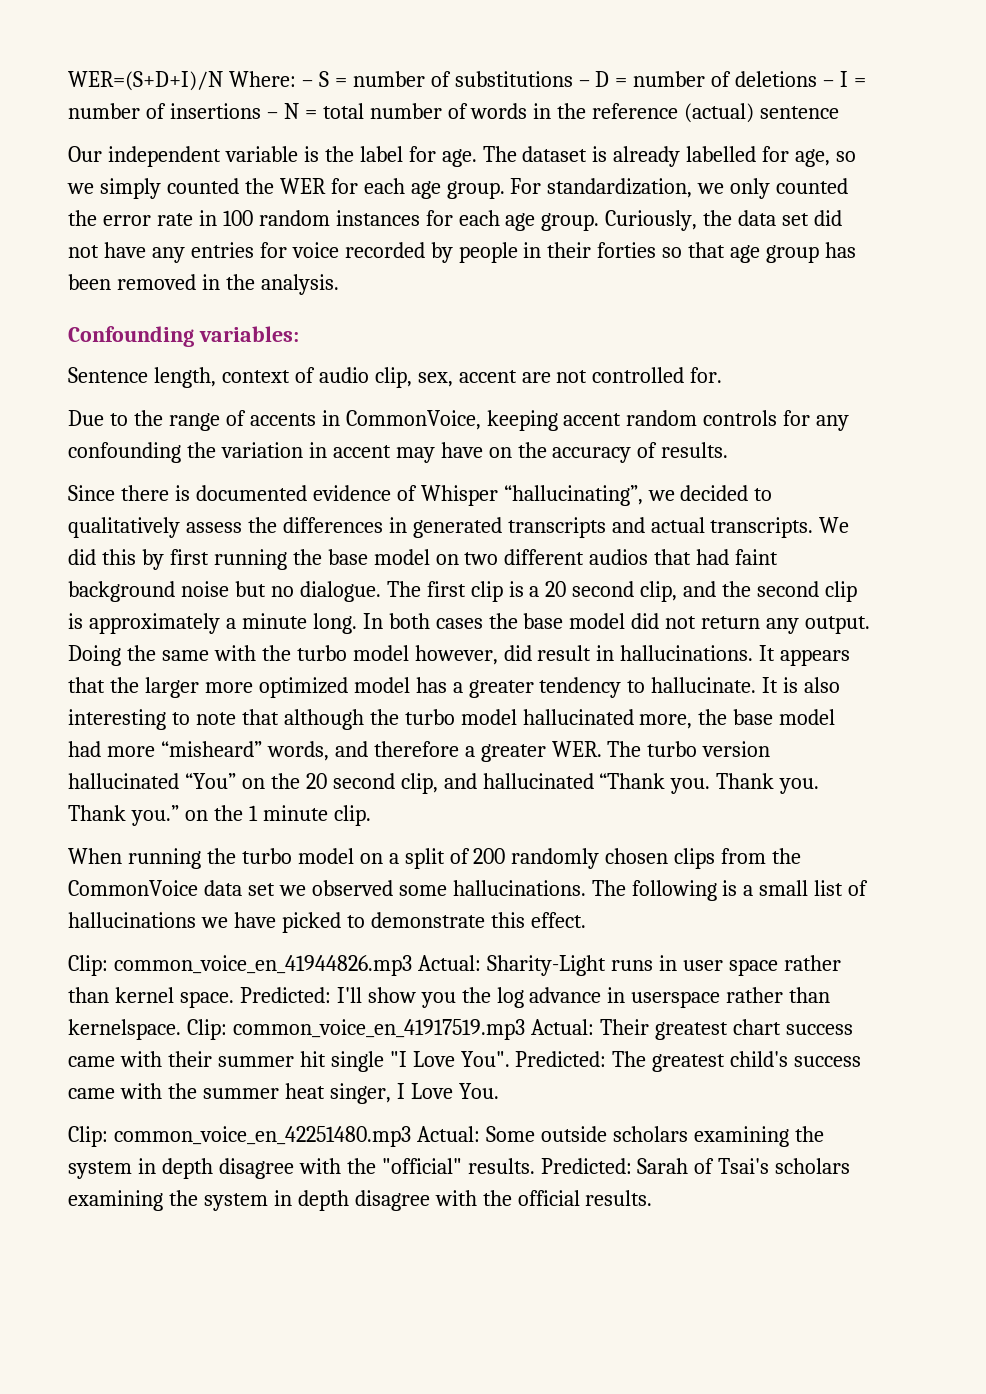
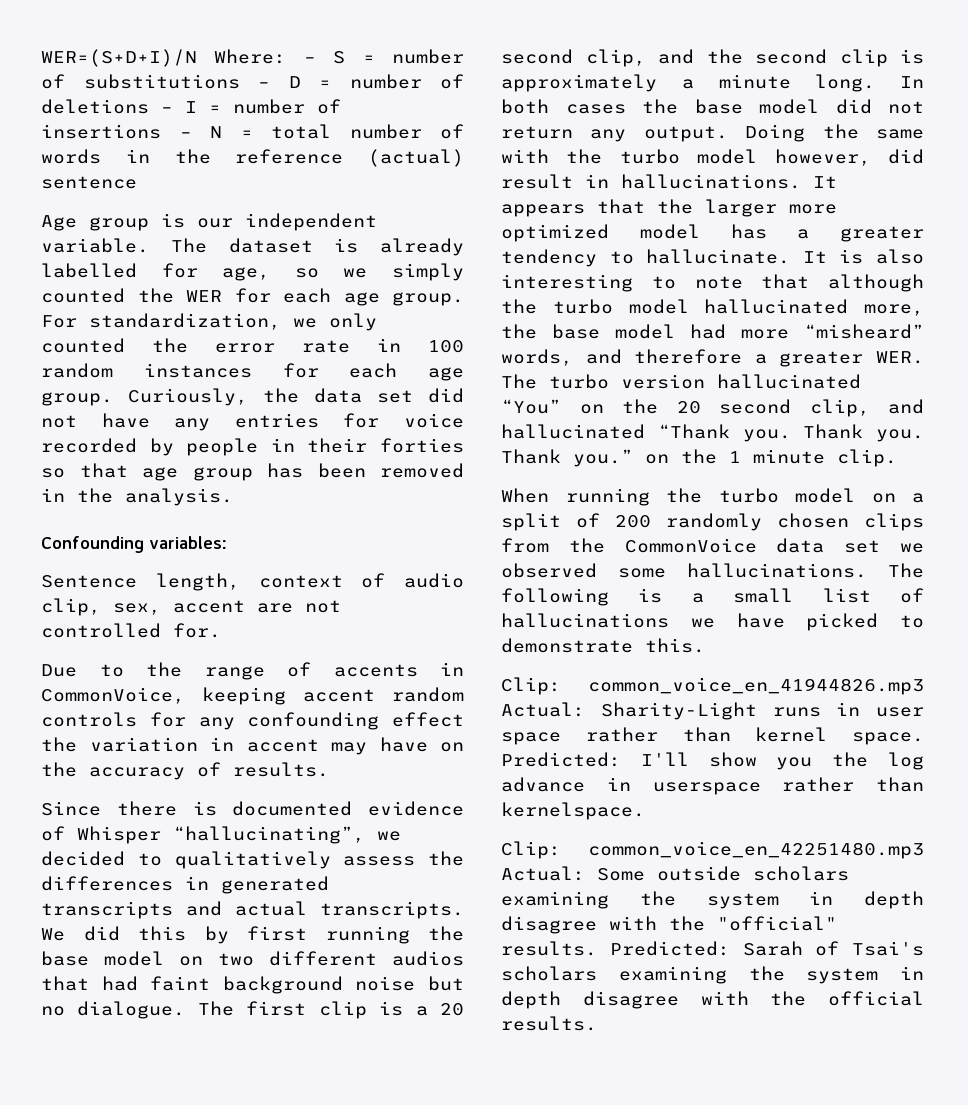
[68,146,477,167] Our independent variable is the label for age. -> [41,213,377,231] [41,238,149,253] Age group is our independent variable.
(181, 452) none -> [392,712,464,727] effect
[490,912,586,928] this effect. -> [645,638,705,653] this.
[186,1019,853,1040] [68,1051,862,1072] [68,1083,499,1104] Clip: common_voice_en_41917519.mp3 Actual: Their greatest chart success came with their summer hit single "I Love You". Predicted: The greatest child's success came with the summer heat singer, I Love You. -> (645, 811) none

